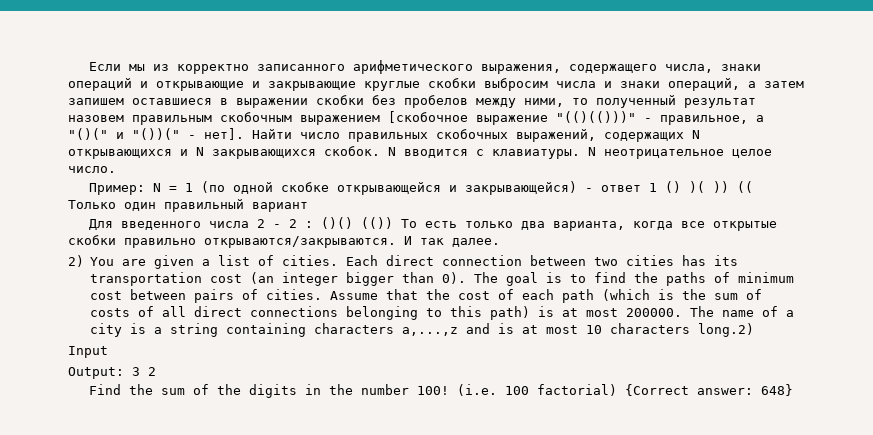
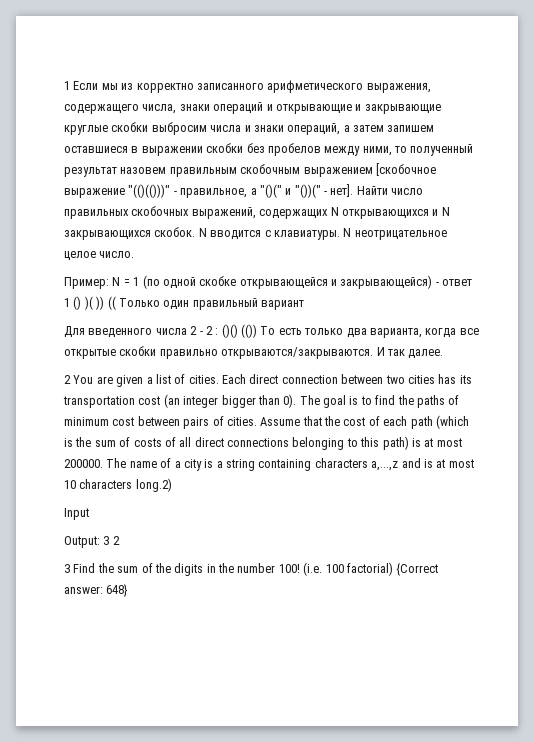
(88, 66) none -> [64,81,70,90] 1
[68,255,84,267] 2) -> [64,375,71,384] 2
(156, 371) none -> [64,564,70,573] 3

